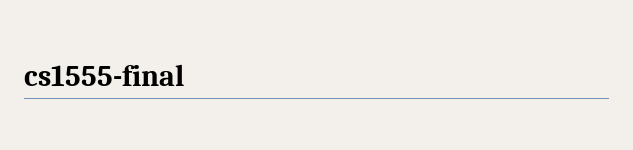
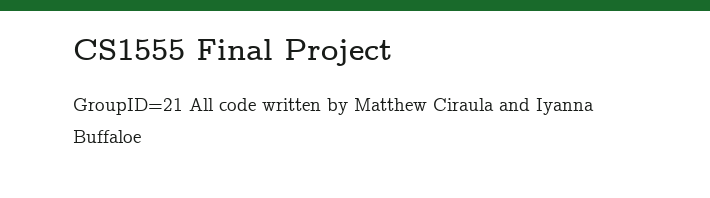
[24,64,184,86] cs1555-final -> [73,39,392,66] [73,98,594,115] [73,130,141,143] CS1555 Final Project // GroupID=21 All code written by Matthew Ciraula and Iyanna Buffaloe

